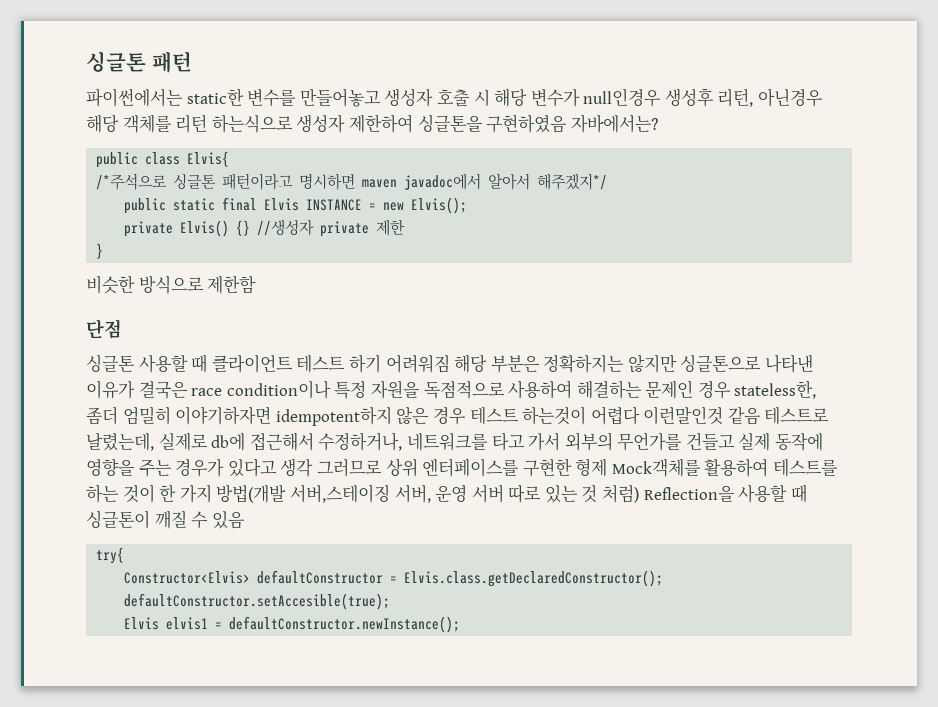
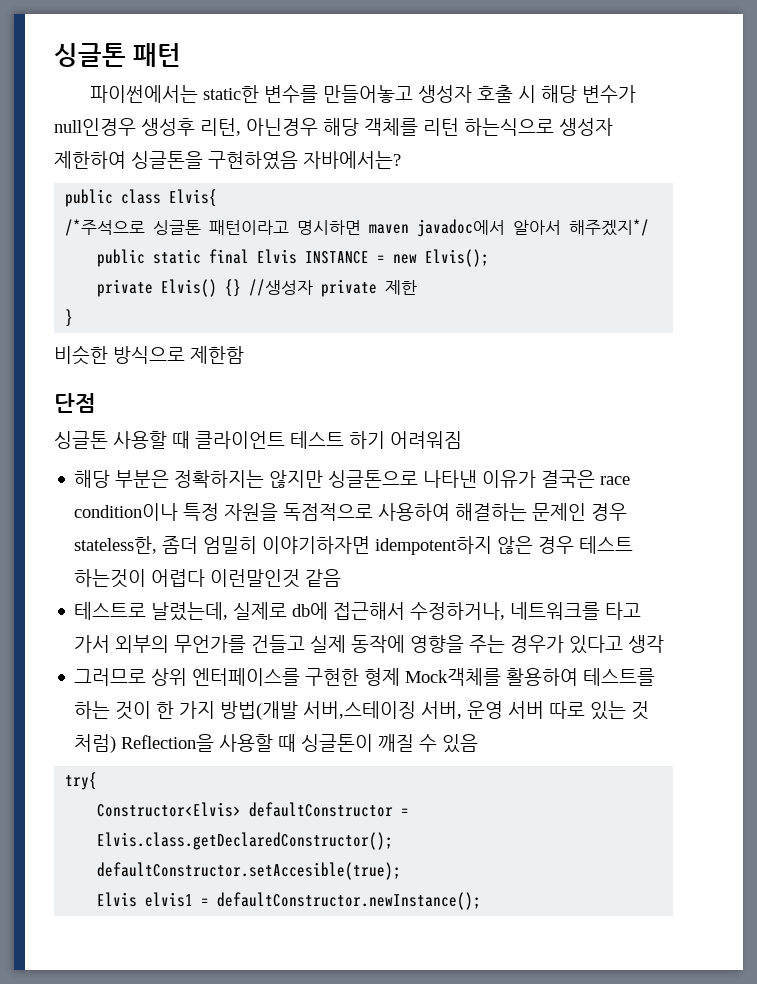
(450, 363) none -> (462, 440) //
(761, 415) none -> (342, 578) //
(314, 467) none -> (665, 644) //

